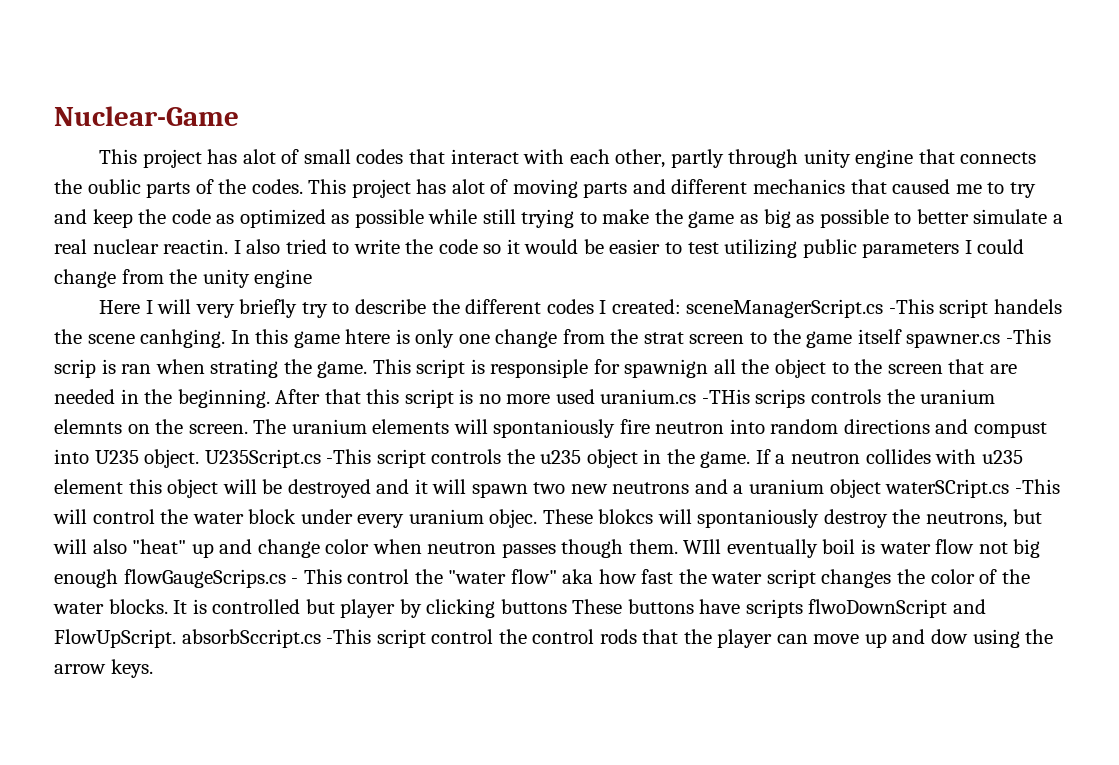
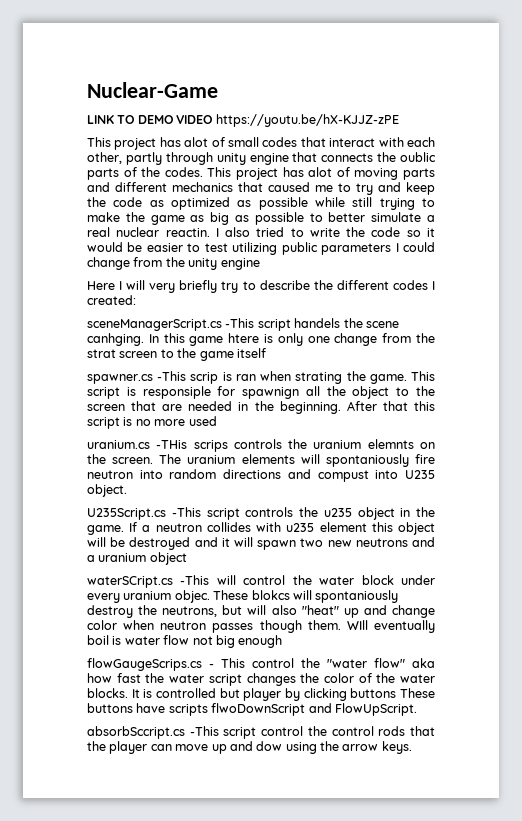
(239, 116) none -> [87,114,399,127] // LINK TO DEMO VIDEO https://youtu.be/hX-KJJZ-zPE
(681, 306) none -> (136, 300) //
(902, 336) none -> (266, 353) //
(595, 396) none -> (217, 421) //
(200, 458) none -> (127, 490) //
(881, 488) none -> (187, 558) //
(118, 578) none -> (283, 641) //
(176, 638) none -> (417, 709) //

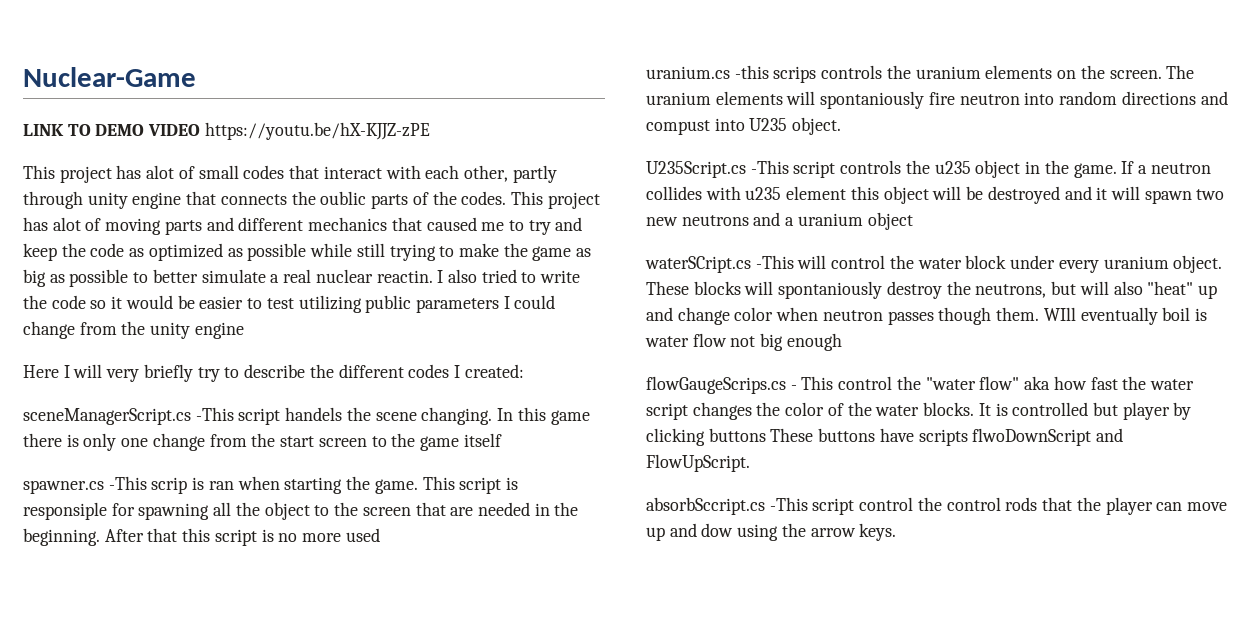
[87,333,144,346] canhging. -> [421,407,493,425] changing.
[228,333,260,343] htere -> [23,433,62,447] there
[87,349,116,358] strat -> [280,436,315,447] start
[295,372,343,384] strating -> [284,477,343,494] starting
[242,387,300,399] spawnign -> [138,503,210,520] spawning
[156,440,188,449] -THis -> [734,65,769,79] -this
[367,439,414,449] elemnts -> [985,65,1053,79] elements
[174,590,290,603] objec. These blokcs -> [1173,255,1223,273] [646,281,741,295] object. These blocks

